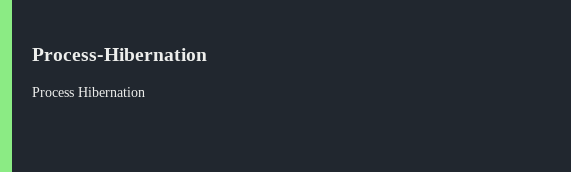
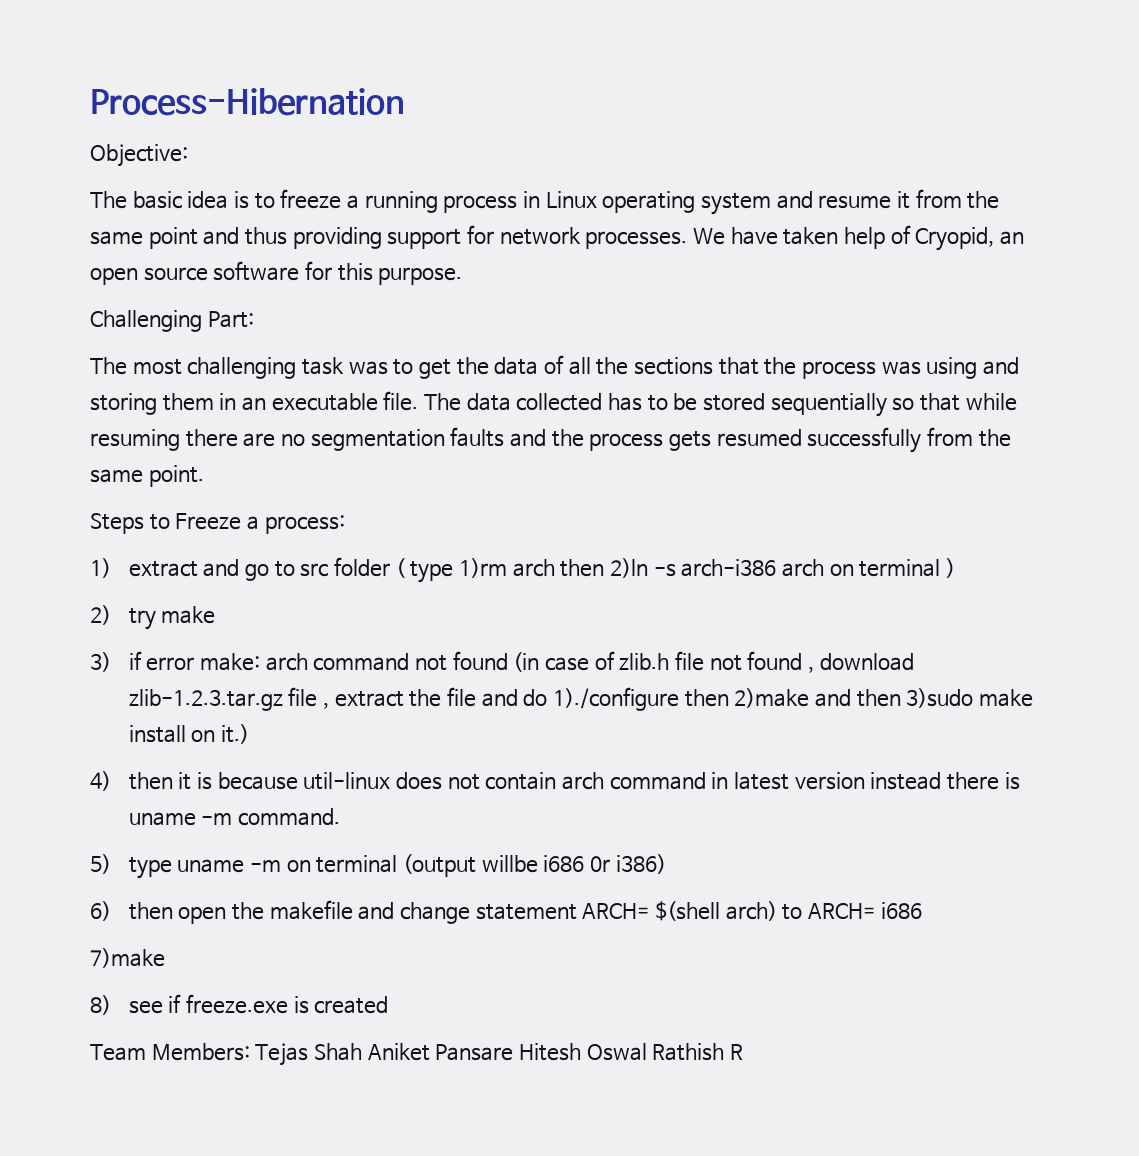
[32,87,145,97] Process Hibernation -> [90,144,188,167] [90,189,1000,215] [90,225,1024,251] [90,261,463,285] [90,310,254,332] [90,355,1019,379] [90,391,1017,417] [90,427,1011,453] [90,465,204,487] [90,513,345,534] [90,557,955,583] [90,605,216,630] [90,651,914,673] [128,687,1033,711] [128,724,249,744] [90,771,1020,791] [128,808,340,826] [90,854,666,879] [90,900,922,924] [90,948,165,968] [90,994,389,1015] [90,1043,743,1066] Objective: // The basic idea is to freeze a running process in Linux operating system and resume it from the same point and thus providing support for network processes. We have taken help of Cryopid, an open source software for this purpose. // Challenging Part: // The most challenging task was to get the data of all the sections that the process was using and storing them in an executable file. The data collected has to be stored sequentially so that while resuming there are no segmentation faults and the process gets resumed successfully from the same point. // Steps to Freeze a process: // 1) extract and go to src folder ( type 1)rm arch then 2)ln -s arch-i386 arch on terminal ) // 2) try make // 3) if error make: arch command not found (in case of zlib.h file not found , download zlib-1.2.3.tar.gz file , extract the file and do 1)./configure then 2)make and then 3)sudo make install on it.) // 4) then it is because util-linux does not contain arch command in latest version instead there is uname -m command. // 5) type uname -m on terminal (output willbe i686 0r i386) // 6) then open the makefile and change statement ARCH= $(shell arch) to ARCH= i686 // 7)make // 8) see if freeze.exe is created // Team Members: Tejas Shah Aniket Pansare Hitesh Oswal Rathish R

